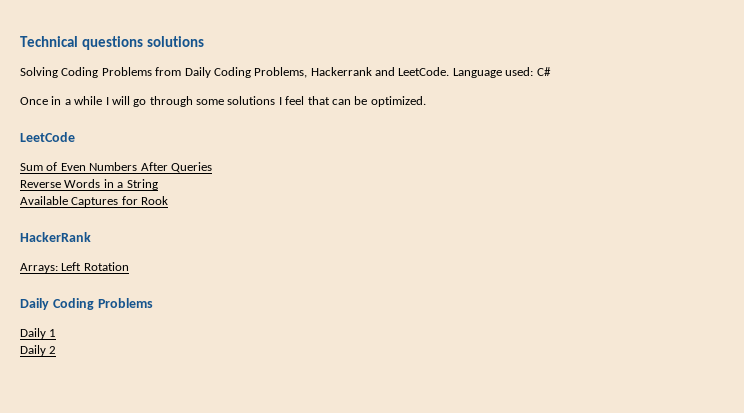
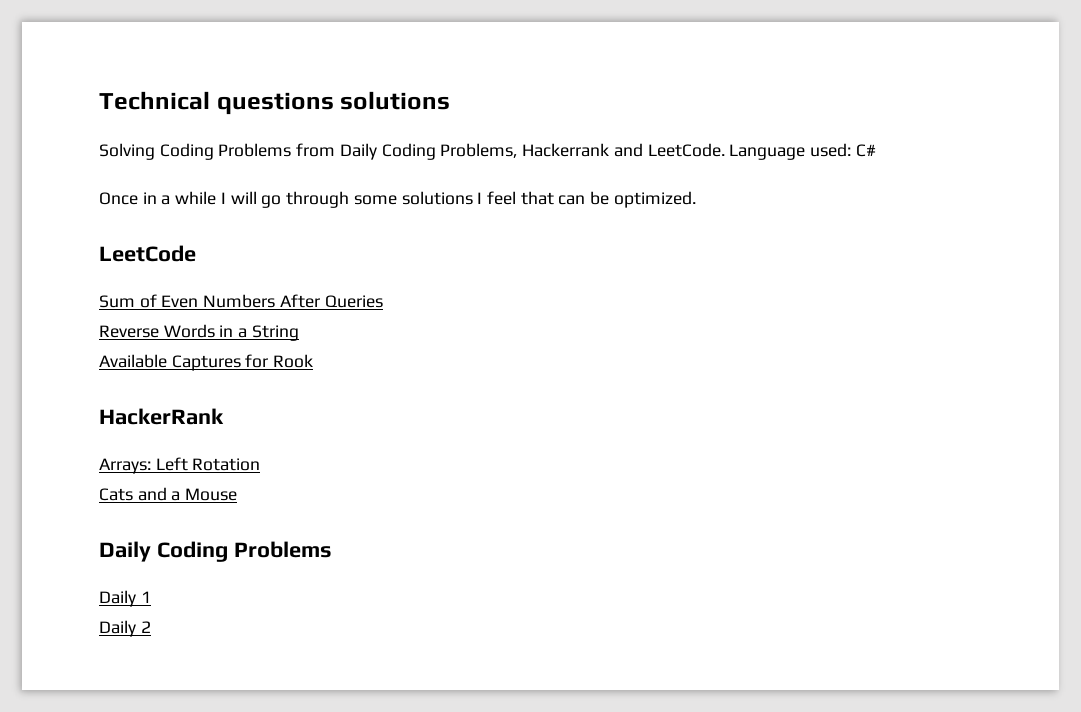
(129, 266) none -> [99,487,238,501] // Cats and a Mouse

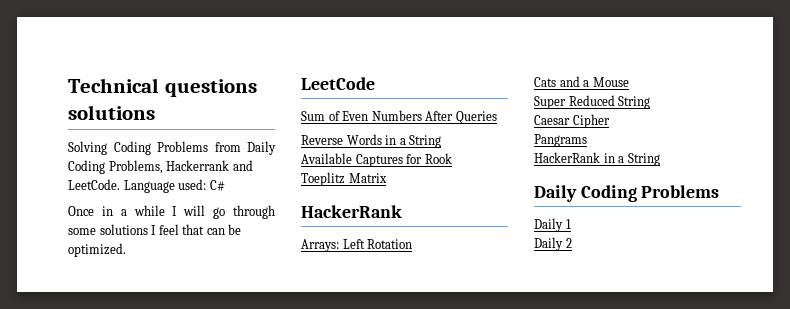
(314, 361) none -> [301,172,387,186] // Toeplitz Matrix
(238, 494) none -> [534,95,651,109] [534,114,610,128] [534,134,587,147] [534,152,660,166] // Super Reduced String // Caesar Cipher // Pangrams // HackerRank in a String

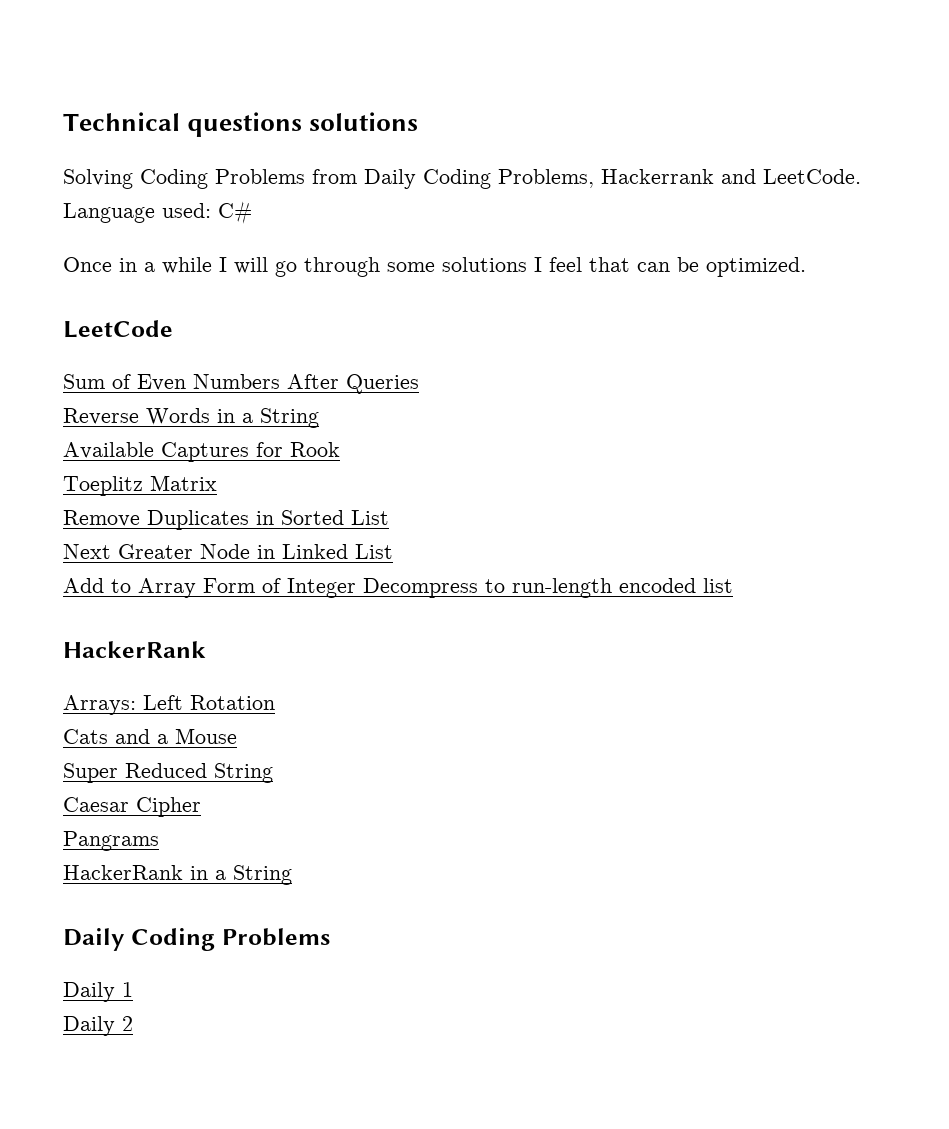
(387, 178) none -> [63,510,389,530] [63,544,393,559] [63,578,733,598] // Remove Duplicates in Sorted List // Next Greater Node in Linked List // Add to Array Form of Integer Decompress to run-length encoded list

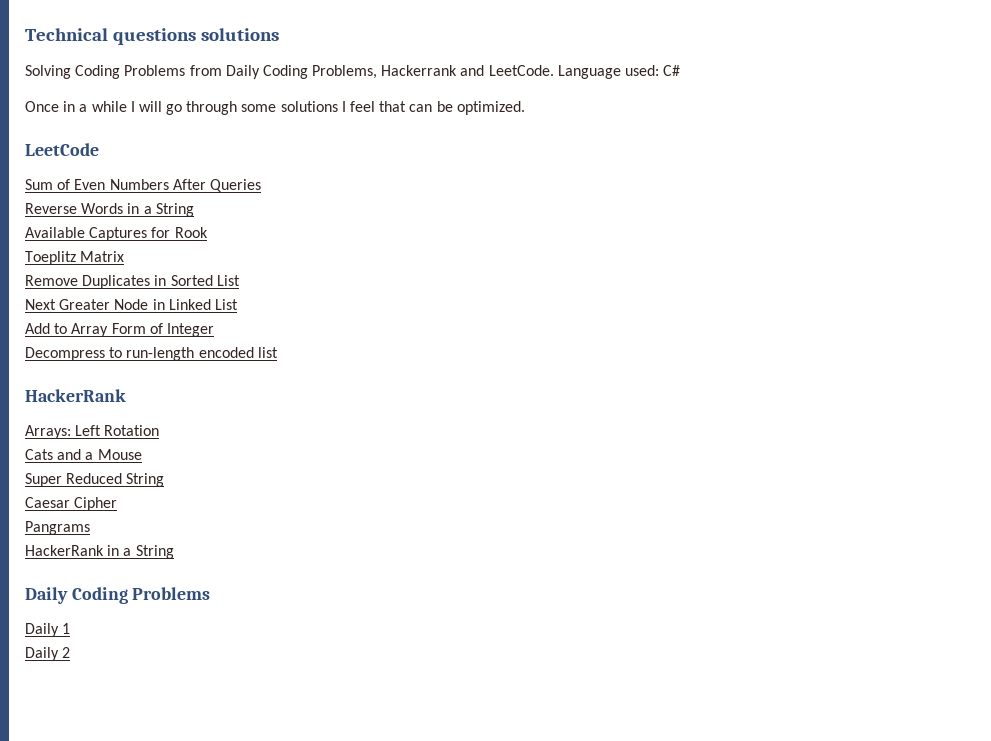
(356, 588) none -> (214, 330) //

